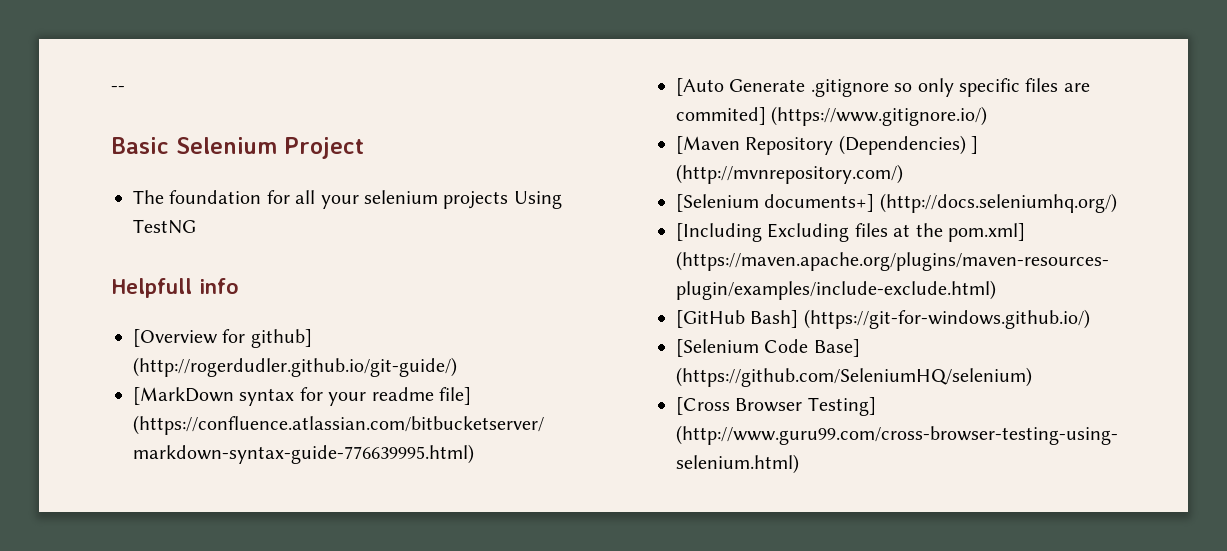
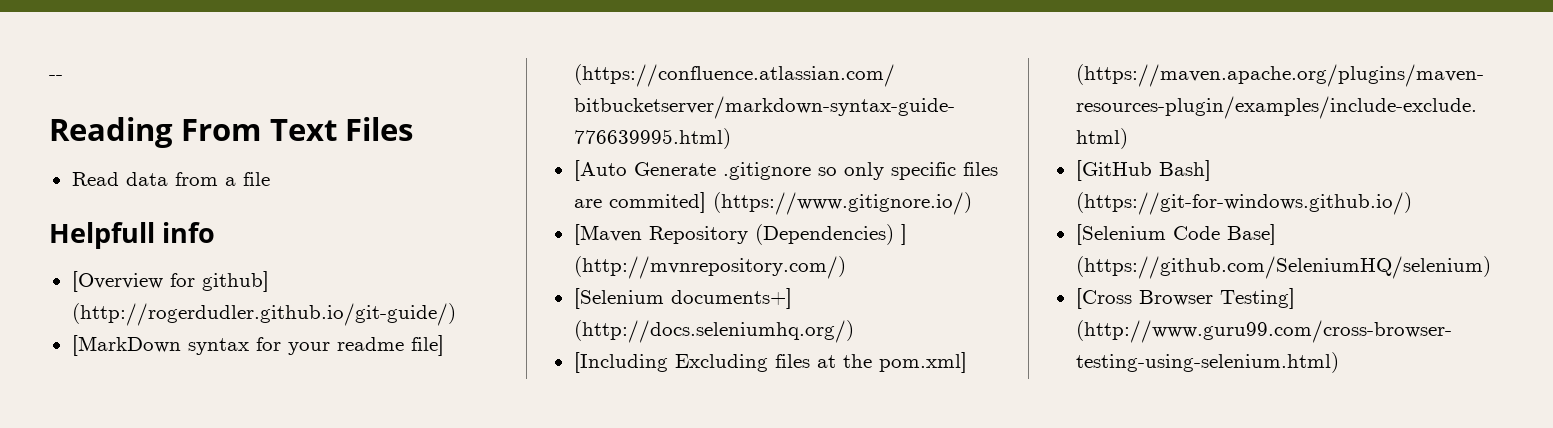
[111,137,364,159] [133,190,562,209] [133,219,196,234] Basic Selenium Project // The foundation for all your selenium projects Using TestNG -> [49,117,414,148] [71,172,270,186] Reading From Text Files // Read data from a file

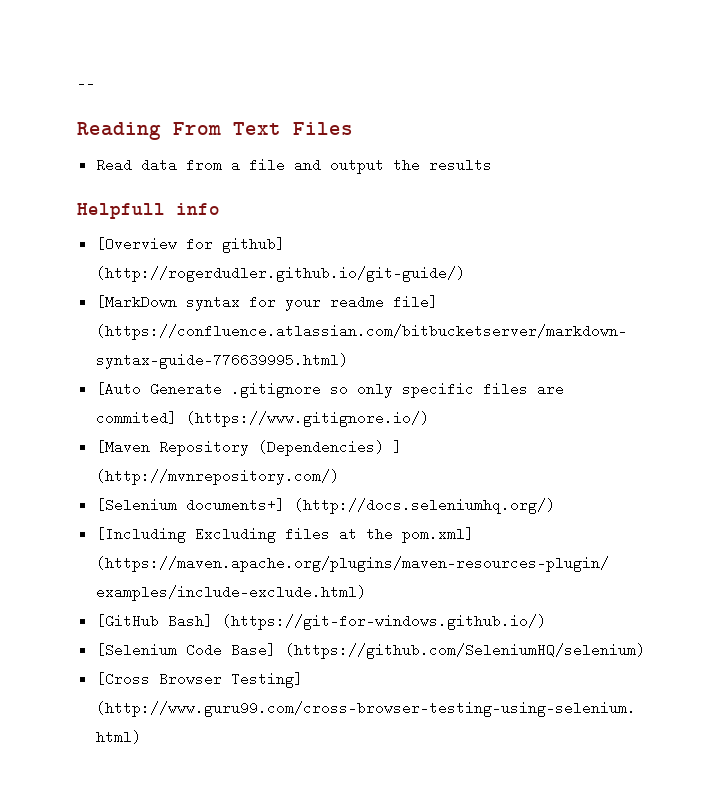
(270, 179) none -> [293,158,492,174] and output the results

